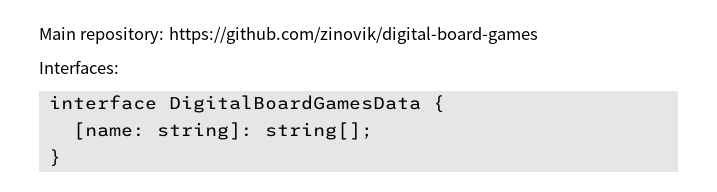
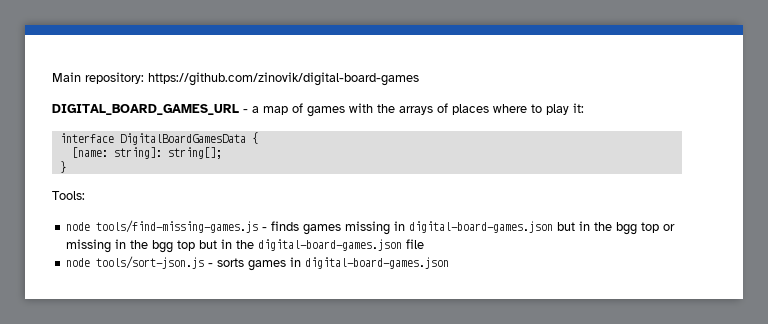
[39,60,119,74] Interfaces: -> [52,103,584,117] DIGITAL_BOARD_GAMES_URL - a map of games with the arrays of places where to play it:
(61, 158) none -> [52,191,85,200] [66,220,676,235] [66,239,425,253] [66,256,450,271] // Tools: // node tools/find-missing-games.js - finds games missing in digital-board-games.json but in the bgg top or missing in the bgg top but in the digital-board-games.json file // node tools/sort-json.js - sorts games in digital-board-games.json

